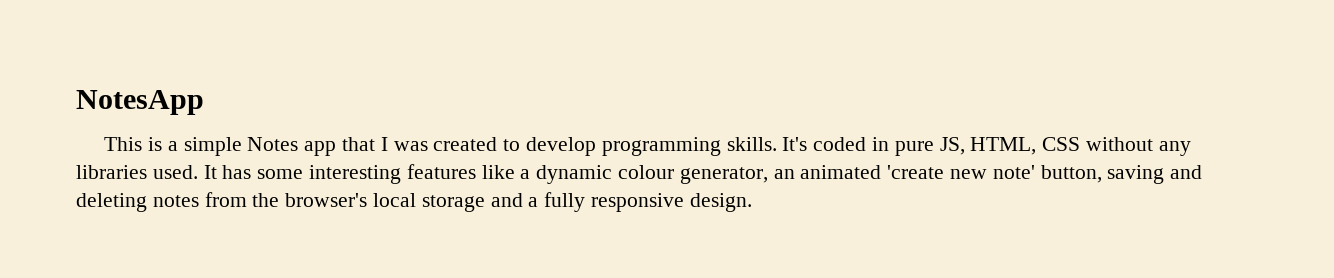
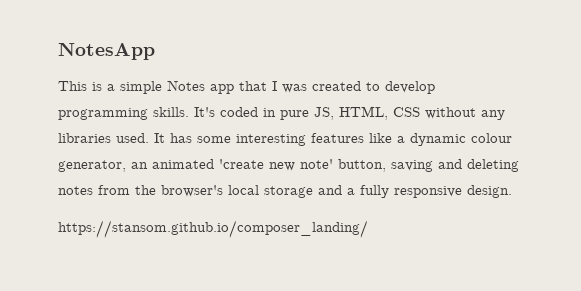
(752, 202) none -> [58,220,368,238] // https://stansom.github.io/composer_landing/

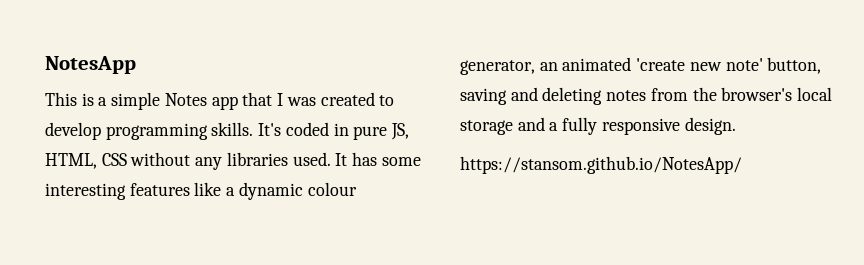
[58,220,368,238] https://stansom.github.io/composer_landing/ -> [460,156,742,174] https://stansom.github.io/NotesApp/

